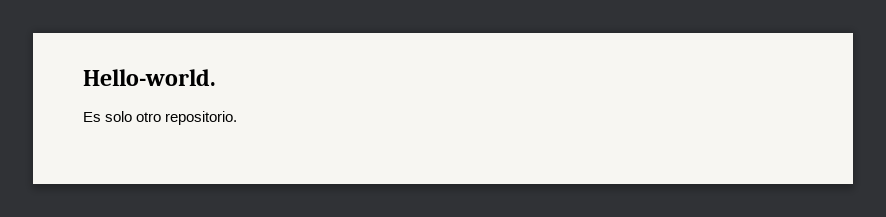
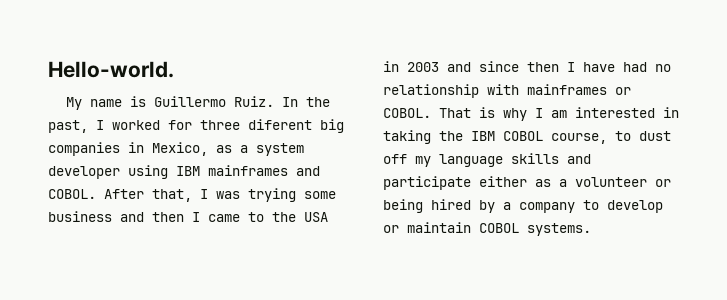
[83,111,238,125] Es solo otro repositorio. -> [65,96,330,110] [48,119,344,133] [48,142,304,156] [48,165,320,179] [48,188,336,202] [48,211,328,222] [383,61,671,72] [383,84,631,98] [383,107,679,121] [383,130,671,144] [383,153,591,167] [383,176,671,190] [383,199,663,213] [383,222,591,236] My name is Guillermo Ruiz. In the past, I worked for three diferent big companies in Mexico, as a system developer using IBM mainframes and COBOL. After that, I was trying some business and then I came to the USA in 2003 and since then I have had no relationship with mainframes or COBOL. That is why I am interested in taking the IBM COBOL course, to dust off my language skills and participate either as a volunteer or being hired by a company to develop or maintain COBOL systems.

